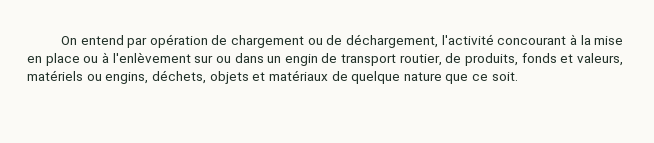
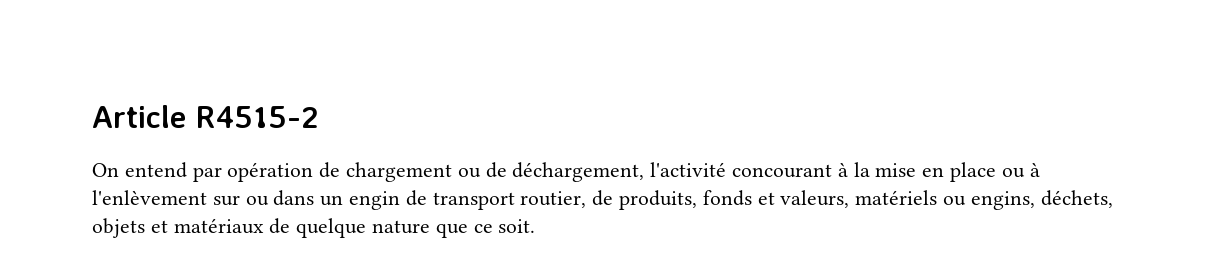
(60, 40) none -> [92,105,319,128] Article R4515-2 //

